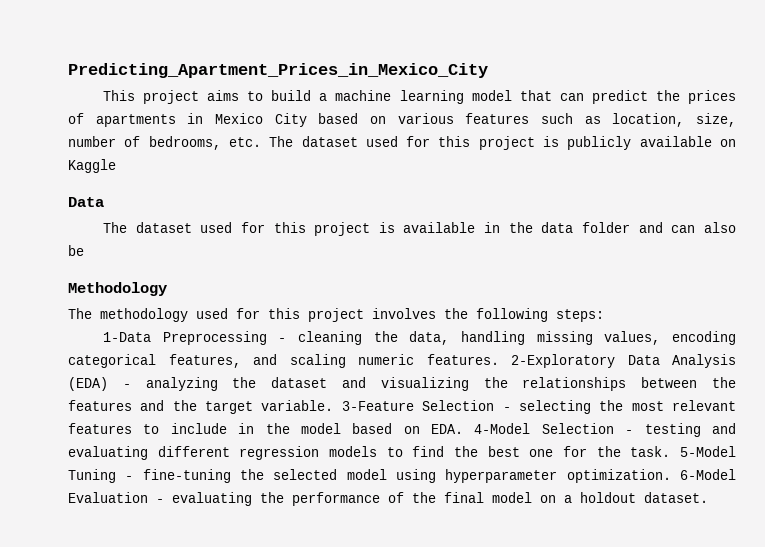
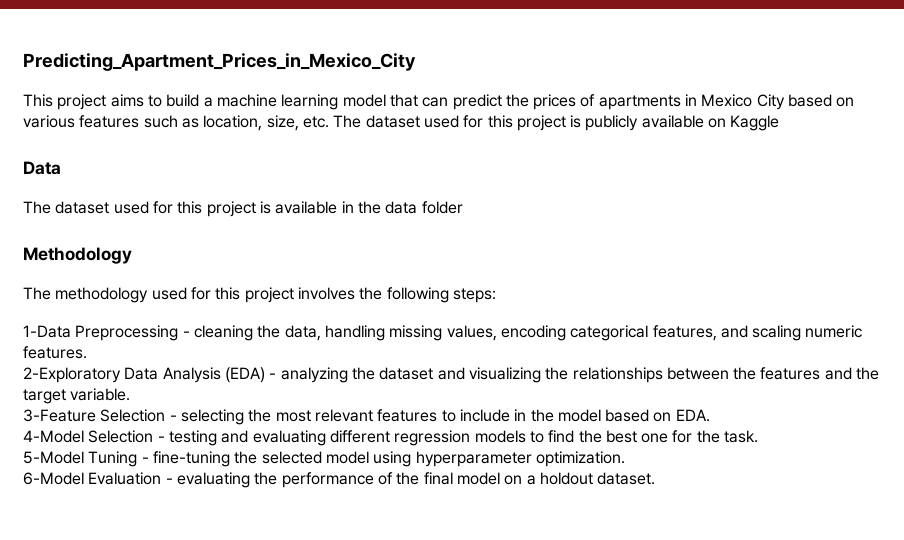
[68,136,221,150] number of bedrooms, -> (299, 123) none
[638,222,737,233] [68,245,84,256] and can also be -> (463, 207) none
(499, 359) none -> (87, 352) //
(334, 405) none -> (131, 394) //
(464, 429) none -> (710, 415) //
(671, 451) none -> (759, 436) //
(671, 476) none -> (625, 459) //

